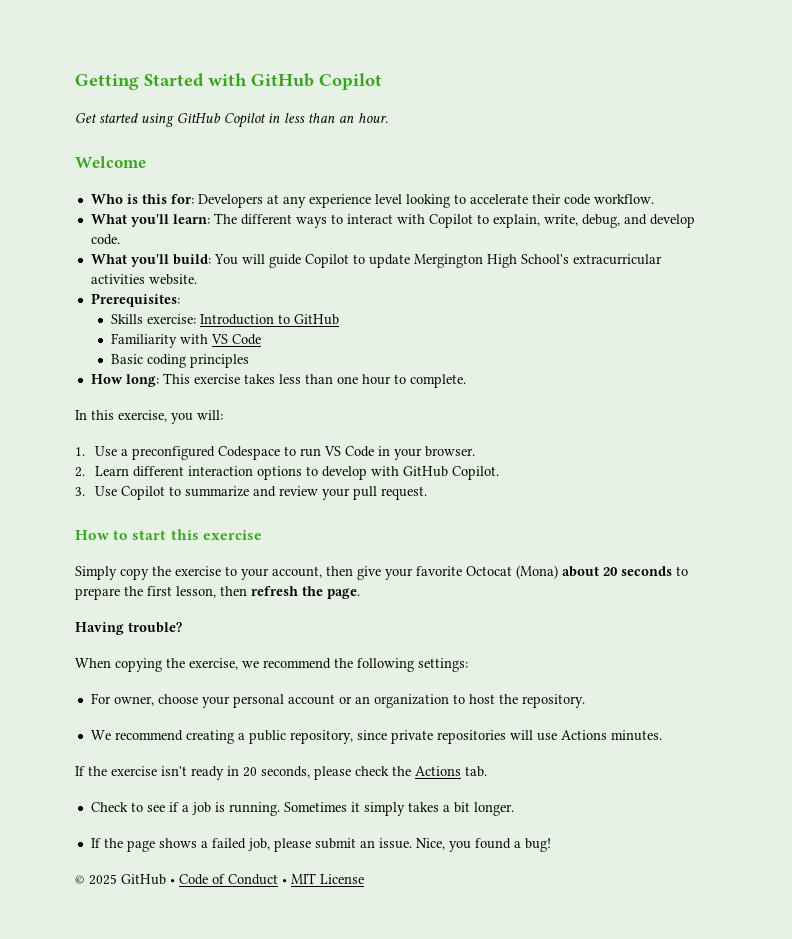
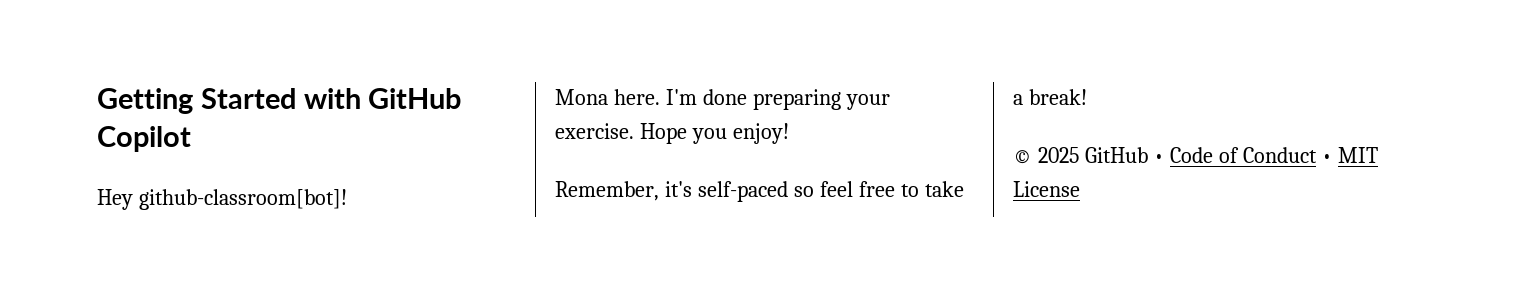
[75,113,388,128] [75,156,146,168] [90,194,654,208] [90,213,695,228] [90,234,120,245] [90,254,662,268] [90,274,197,285] [90,293,180,307] [110,314,339,325] [110,333,261,348] [110,354,249,368] [90,373,466,388] [75,410,223,424] [75,446,475,460] [75,466,499,480] [75,486,427,500] [75,529,262,540] [75,565,688,580] [75,586,360,600] [75,622,182,635] [75,658,468,672] [90,693,585,708] [90,730,662,744] [75,766,487,780] [90,802,514,816] [90,838,551,852] Get started using GitHub Copilot in less than an hour. // Welcome // Who is this for: Developers at any experience level looking to accelerate their code workflow. // What you'll learn: The different ways to interact with Copilot to explain, write, debug, and develop code. // What you'll build: You will guide Copilot to update Mergington High School's extracurricular activities website. // Prerequisites: // Skills exercise: Introduction to GitHub // Familiarity with VS Code // Basic coding principles // How long: This exercise takes less than one hour to complete. // In this exercise, you will: // 1. Use a preconfigured Codespace to run VS Code in your browser. // 2. Learn different interaction options to develop with GitHub Copilot. // 3. Use Copilot to summarize and review your pull request. // How to start this exercise // Simply copy the exercise to your account, then give your favorite Octocat (Mona) about 20 seconds to prepare the first lesson, then refresh the page. // Having trouble? // When copying the exercise, we recommend the following settings: // For owner, choose your personal account or an organization to host the repository. // We recommend creating a public repository, since private repositories will use Actions minutes. // If the exercise isn't ready in 20 seconds, please check the Actions tab. // Check to see if a job is running. Sometimes it simply takes a bit longer. // If the page shows a failed job, please submit an issue. Nice, you found a bug! -> [97,189,347,210] [555,89,890,110] [555,123,789,144] [555,181,964,202] [1013,89,1087,105] Hey github-classroom[bot]! // Mona here. I'm done preparing your exercise. Hope you enjoy! // Remember, it's self-paced so feel free to take a break!

